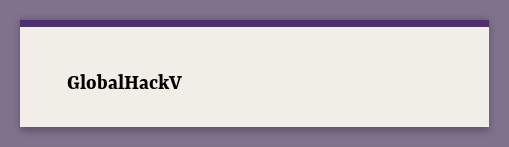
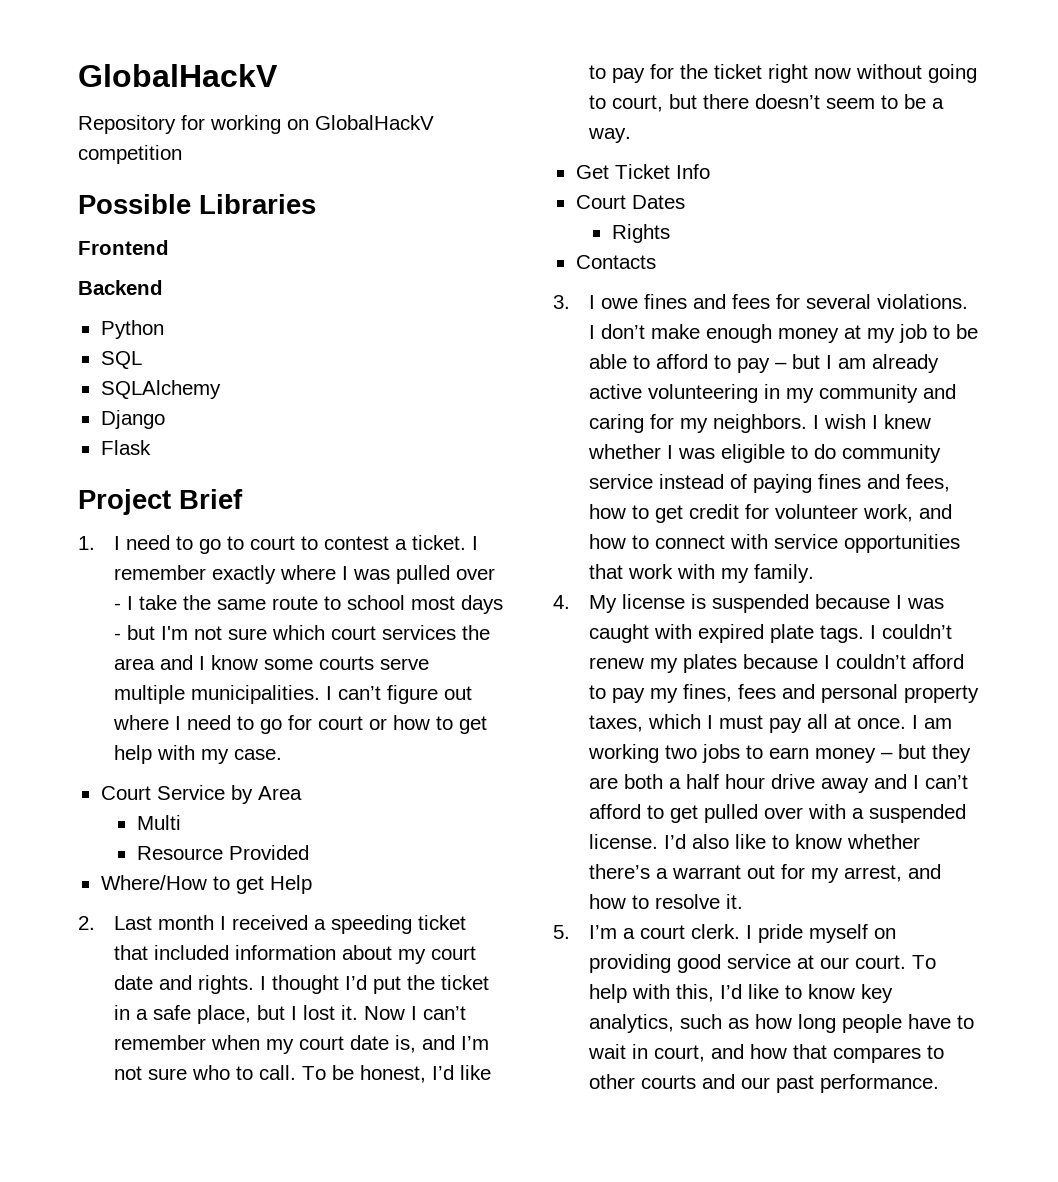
[67,74,182,89] GlobalHackV -> [78,64,278,87] [78,115,434,134] [78,145,182,164] [78,194,316,214] [78,240,169,255] [78,280,163,295] [100,320,164,339] [100,351,142,369] [100,380,221,399] [100,410,165,429] [100,440,151,455] [78,489,243,515] [78,535,479,554] [114,565,496,584] [114,595,504,614] [114,625,491,640] [114,655,430,670] [114,685,473,704] [113,715,488,734] [114,745,283,764] [100,785,302,804] [136,815,181,830] [136,845,309,860] [100,875,312,894] [78,915,467,934] [114,945,477,964] [114,975,490,994] [114,1005,467,1024] [114,1035,490,1054] [114,1065,492,1083] [589,64,978,83] [589,94,945,112] [588,128,632,143] [575,164,710,179] [575,195,685,209] [611,224,670,243] [575,255,656,269] [553,294,969,309] [589,324,979,343] [589,354,940,373] [589,384,957,403] [589,414,932,433] [588,444,942,463] [589,474,951,493] [589,504,953,523] [589,534,961,553] [589,564,815,583] [553,594,945,613] [589,624,953,643] [589,654,965,673] [589,684,980,703] [589,714,953,733] [588,744,972,763] [589,774,969,793] [589,804,967,823] [589,834,921,849] [589,864,942,883] [589,894,744,909] [553,924,897,943] [589,954,937,973] [589,984,894,1003] [589,1014,975,1033] [588,1044,945,1063] [589,1074,940,1093] GlobalHackV // Repository for working on GlobalHackV competition // Possible Libraries // Frontend // Backend // Python // SQL // SQLAlchemy // Django // Flask // Project Brief // 1. I need to go to court to contest a ticket. I remember exactly where I was pulled over - I take the same route to school most days - but I'm not sure which court services the area and I know some courts serve multiple municipalities. I can’t figure out where I need to go for court or how to get help with my case. // Court Service by Area // Multi // Resource Provided // Where/How to get Help // 2. Last month I received a speeding ticket that included information about my court date and rights. I thought I’d put the ticket in a safe place, but I lost it. Now I can’t remember when my court date is, and I’m not sure who to call. To be honest, I’d like to pay for the ticket right now without going to court, but there doesn’t seem to be a way. // Get Ticket Info // Court Dates // Rights // Contacts // 3. I owe fines and fees for several violations. I don’t make enough money at my job to be able to afford to pay – but I am already active volunteering in my community and caring for my neighbors. I wish I knew whether I was eligible to do community service instead of paying fines and fees, how to get credit for volunteer work, and how to connect with service opportunities that work with my family. // 4. My license is suspended because I was caught with expired plate tags. I couldn’t renew my plates because I couldn’t afford to pay my fines, fees and personal property taxes, which I must pay all at once. I am working two jobs to earn money – but they are both a half hour drive away and I can’t afford to get pulled over with a suspended license. I’d also like to know whether there’s a warrant out for my arrest, and how to resolve it. // 5. I’m a court clerk. I pride myself on providing good service at our court. To help with this, I’d like to know key analytics, such as how long people have to wait in court, and how that compares to other courts and our past performance.

